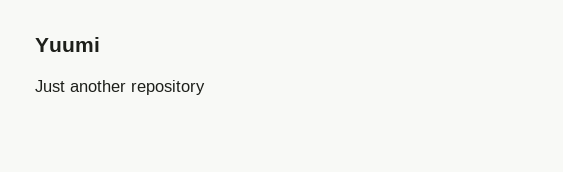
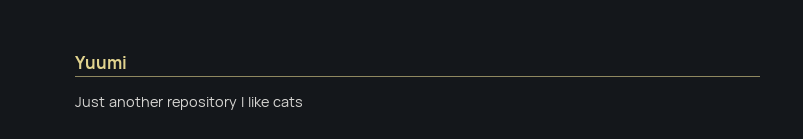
(205, 87) none -> [240,97,303,107] I like cats

